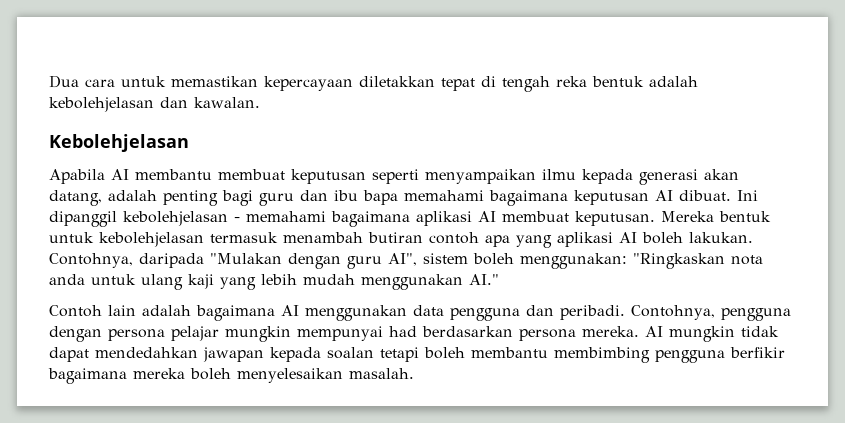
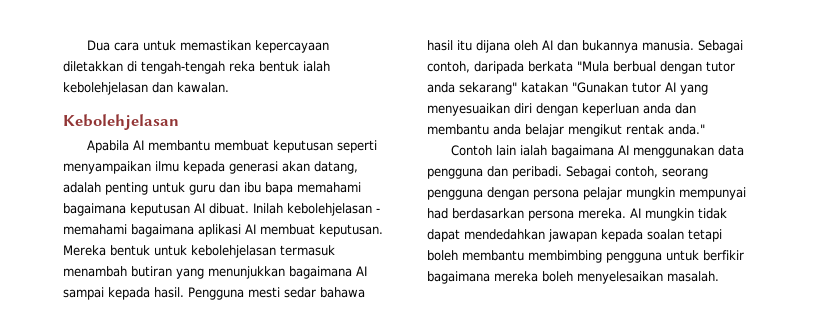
[441,76,550,92] tepat di tengah -> [127,61,225,74] di tengah-tengah
[649,76,698,87] adalah -> [303,61,330,72] ialah
[222,190,253,206] bagi -> [152,182,185,193] untuk
[737,190,758,201] [49,211,117,227] Ini dipanggil -> [253,203,283,214] Inilah
[429,232,753,248] [49,253,763,269] [49,274,499,290] contoh apa yang aplikasi AI boleh lakukan. Contohnya, daripada "Mulakan dengan guru AI", sistem boleh menggunakan: "Ringkaskan nota anda untuk ulang kaji yang lebih mudah menggunakan AI." -> [176,266,367,279] [63,287,365,300] [427,40,743,53] [427,61,735,74] [427,82,708,95] [427,103,696,116] [427,124,705,137] yang menunjukkan bagaimana AI sampai kepada hasil. Pengguna mesti sedar bahawa hasil itu dijana oleh AI dan bukannya manusia. Sebagai contoh, daripada berkata "Mula berbual dengan tutor anda sekarang" katakan "Gunakan tutor AI yang menyesuaikan diri dengan keperluan anda dan membantu anda belajar mengikut rentak anda."
[142,305,191,316] adalah -> [520,145,548,156] ialah
[631,305,715,320] Contohnya, -> [566,166,708,179] Sebagai contoh, seorang
(725, 356) none -> [666,250,699,261] untuk

